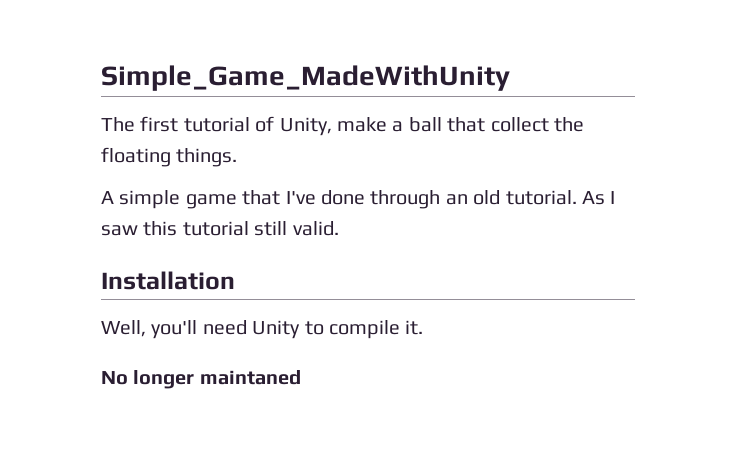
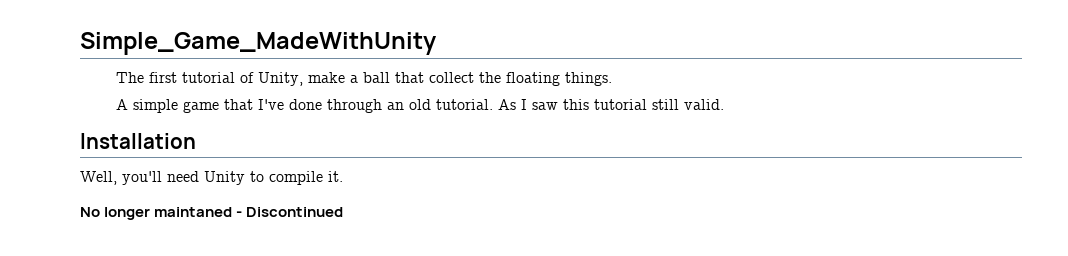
(301, 377) none -> [236,207,344,217] - Discontinued

